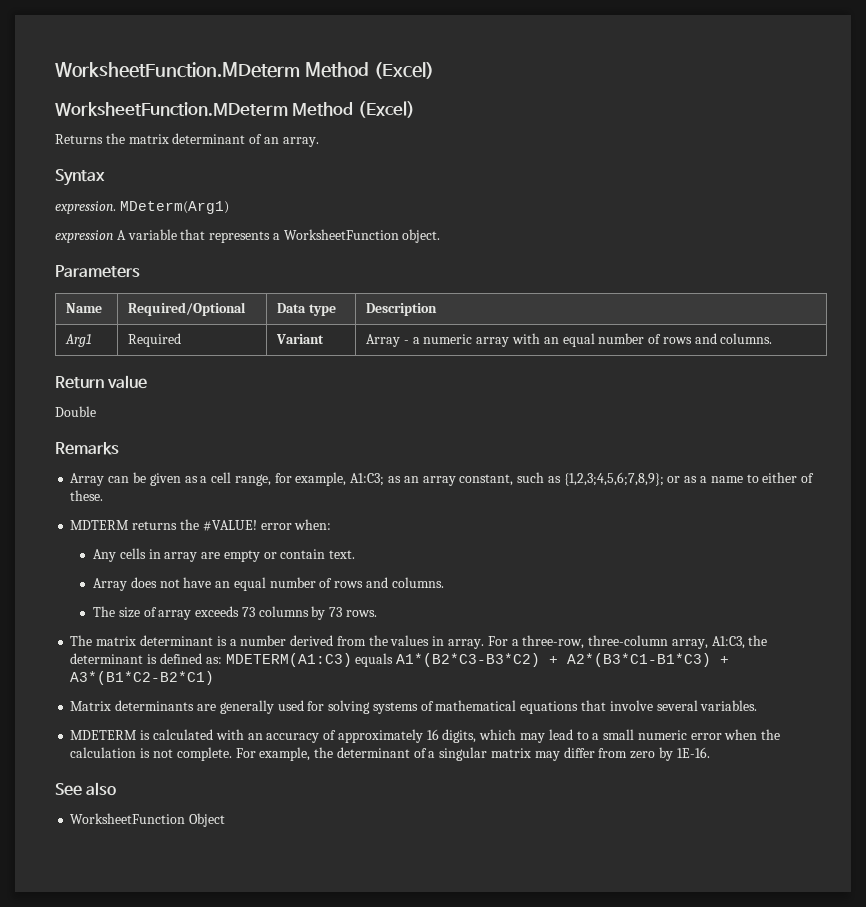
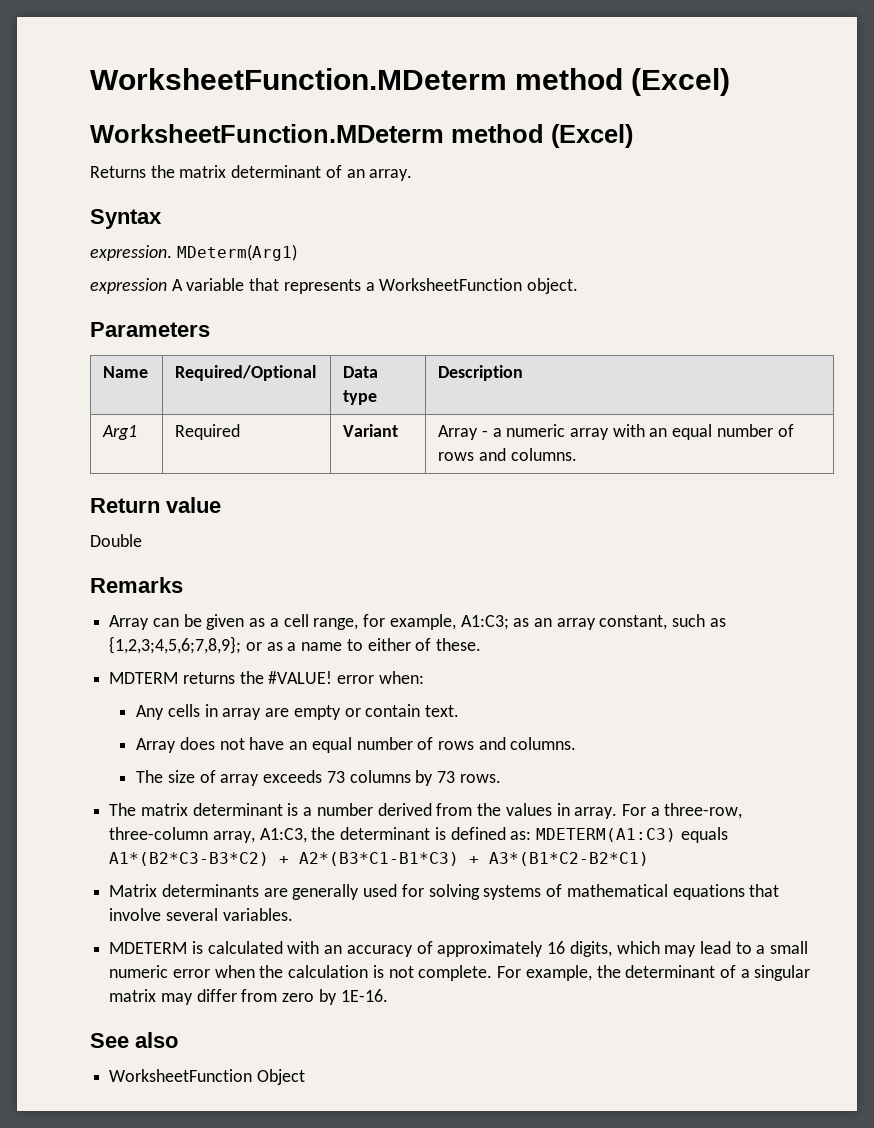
[55,62,369,78] WorksheetFunction.MDeterm Method -> [90,68,624,90] WorksheetFunction.MDeterm method
[292,102,354,116] Method -> [451,124,544,143] method

